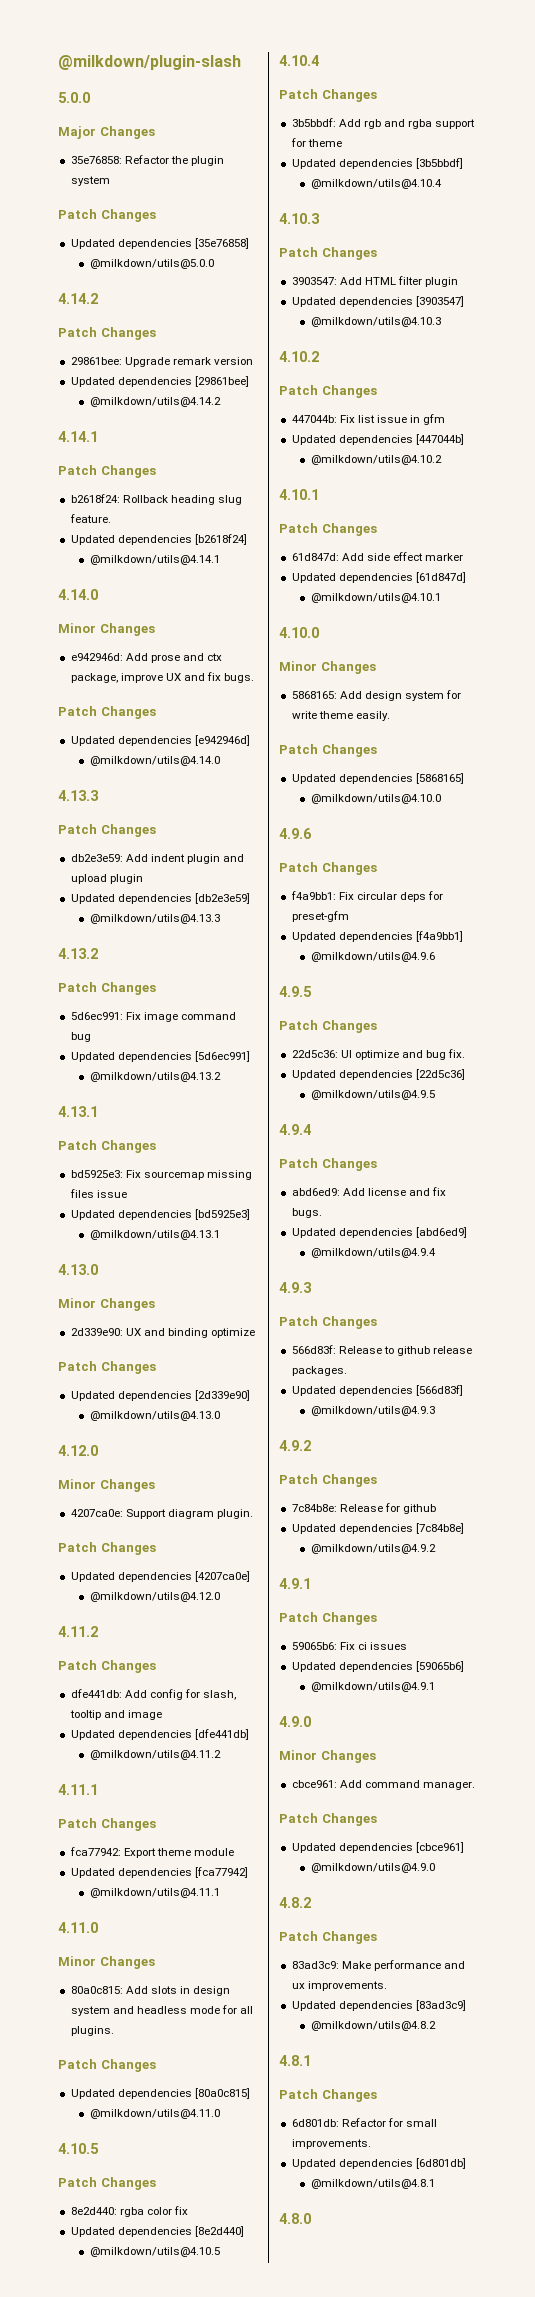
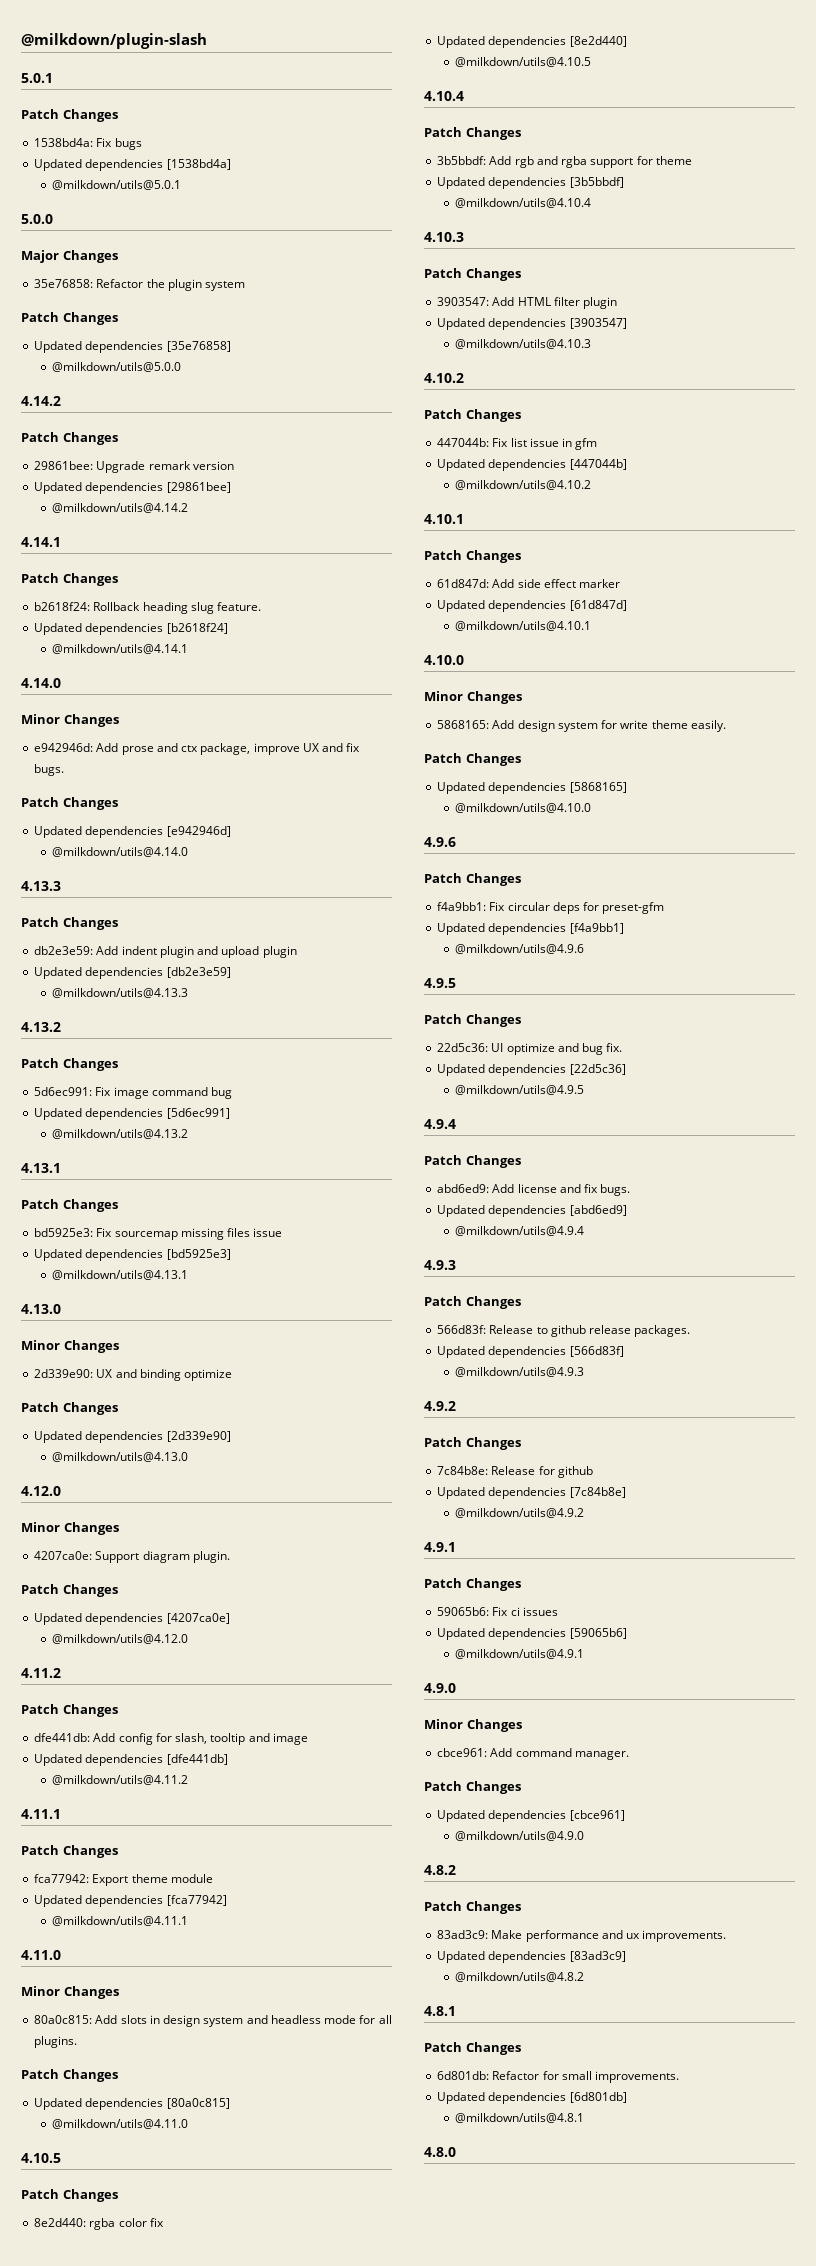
(241, 62) none -> [21,73,53,83] [21,109,118,122] [34,138,142,150] [34,159,231,171] [51,180,181,190] // 5.0.1 // Patch Changes // 1538bd4a: Fix bugs // Updated dependencies [1538bd4a] // @milkdown/utils@5.0.1

